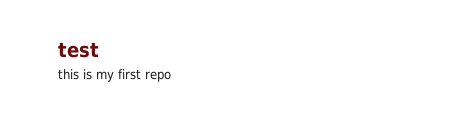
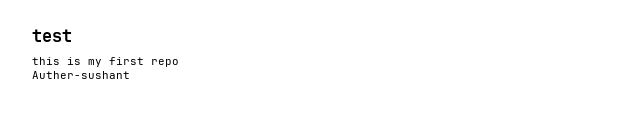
(171, 76) none -> [32,71,130,79] // Auther-sushant

